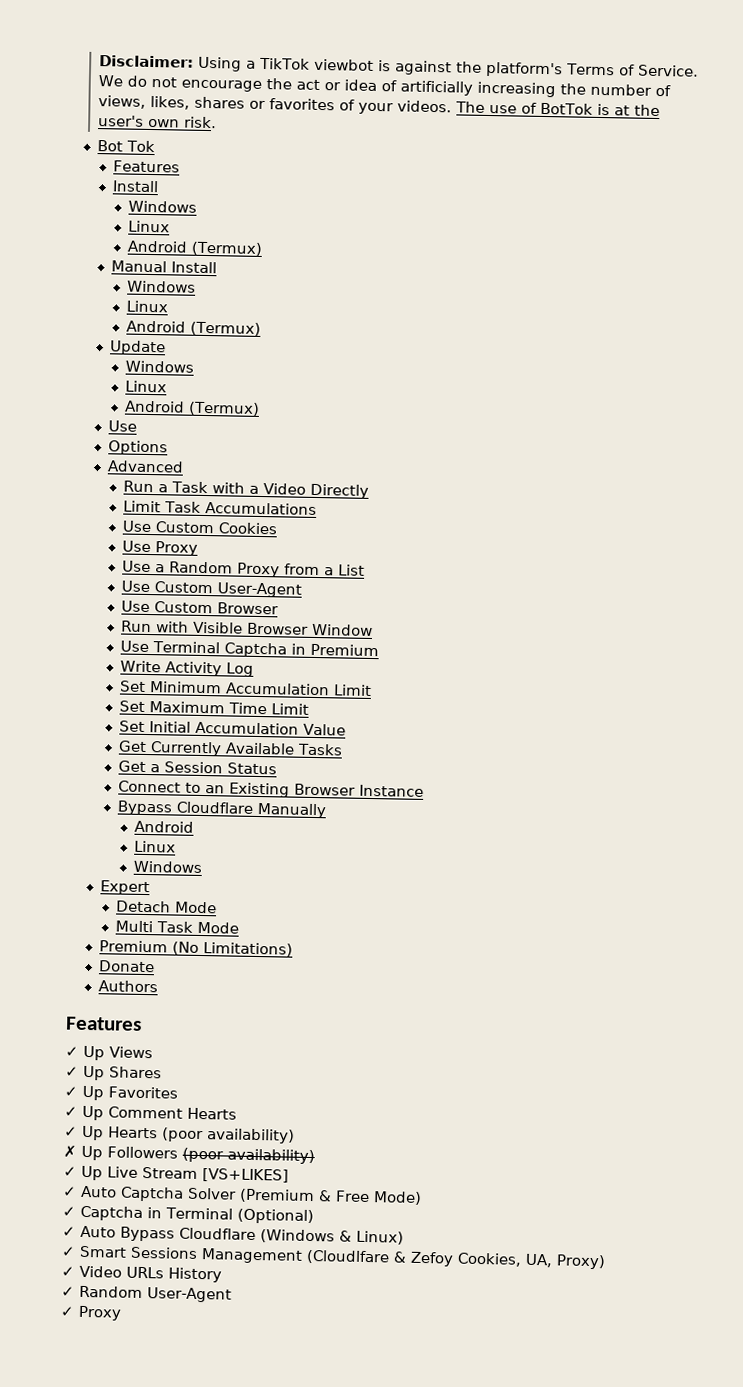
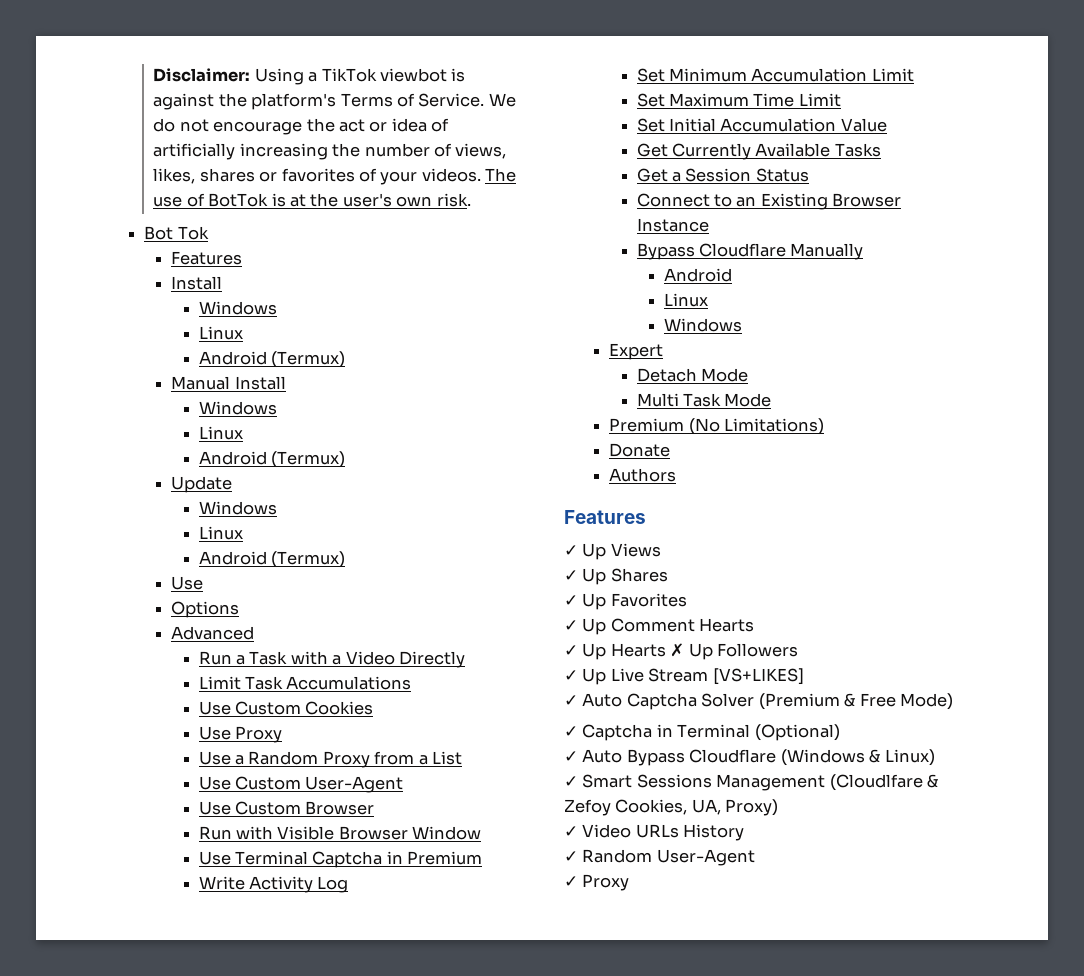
[161,1127,295,1144] (poor availability) // -> (666, 650) none
[182,1147,315,1165] (poor availability) -> (799, 650) none

